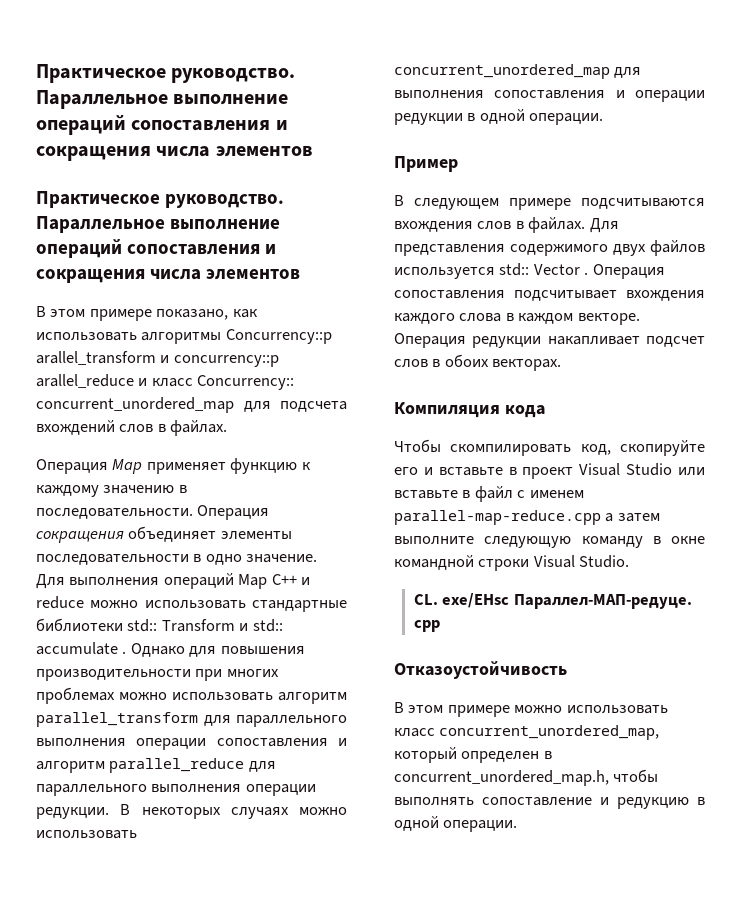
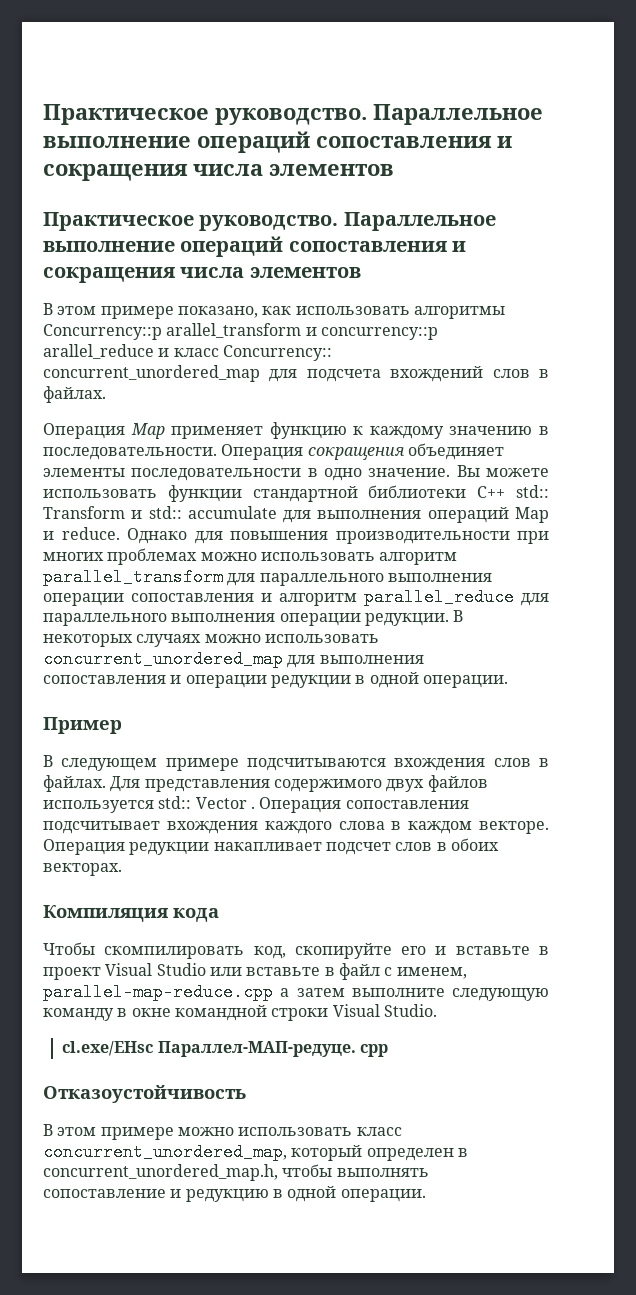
[36,573,311,589] [36,596,347,612] [36,618,123,632] Для выполнения операций Map C++ и reduce можно использовать стандартные библиотеки -> [456,465,549,477] [43,485,506,502] Вы можете использовать функции стандартной библиотеки C++
[122,651,127,654] . -> [283,507,549,523] [43,527,120,540] для выполнения операций Map и reduce.
[529,490,584,498] именем -> [396,967,467,979] именем,
[413,593,510,608] CL. exe/EHsc -> [62,1041,154,1056] cl.exe/EHsc

